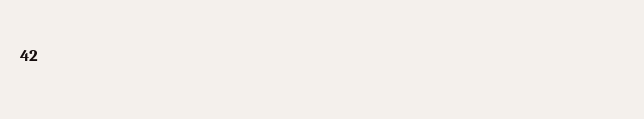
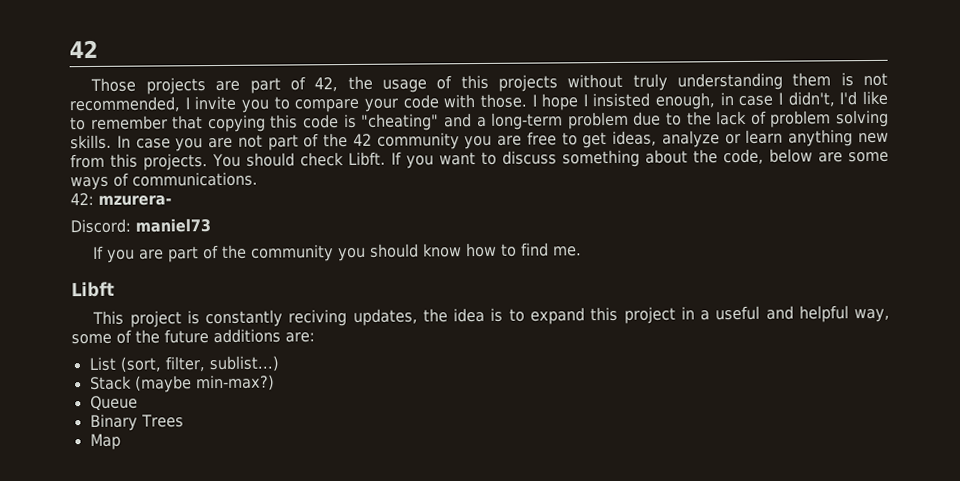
[20,50,38,61] 42 -> [69,39,98,59] [90,72,889,95] [69,90,888,113] [70,109,889,133] [70,129,890,152] [70,148,889,171] [70,171,258,191] [70,192,172,206] [70,218,211,234] [93,242,583,263] [71,281,115,298] [92,305,891,328] [71,328,315,345] [88,355,280,373] [89,374,275,393] [89,395,138,412] [89,413,184,432] [89,433,121,451] 42 // Those projects are part of 42, the usage of this projects without truly understanding them is not recommended, I invite you to compare your code with those. I hope I insisted enough, in case I didn't, I'd like to remember that copying this code is "cheating" and a long-term problem due to the lack of problem solving skills. In case you are not part of the 42 community you are free to get ideas, analyze or learn anything new from this projects. You should check Libft. If you want to discuss something about the code, below are some ways of communications. // 42: mzurera- // Discord: maniel73 // If you are part of the community you should know how to find me. // Libft // This project is constantly reciving updates, the idea is to expand this project in a useful and helpful way, some of the future additions are: // List (sort, filter, sublist...) // Stack (maybe min-max?) // Queue // Binary Trees // Map

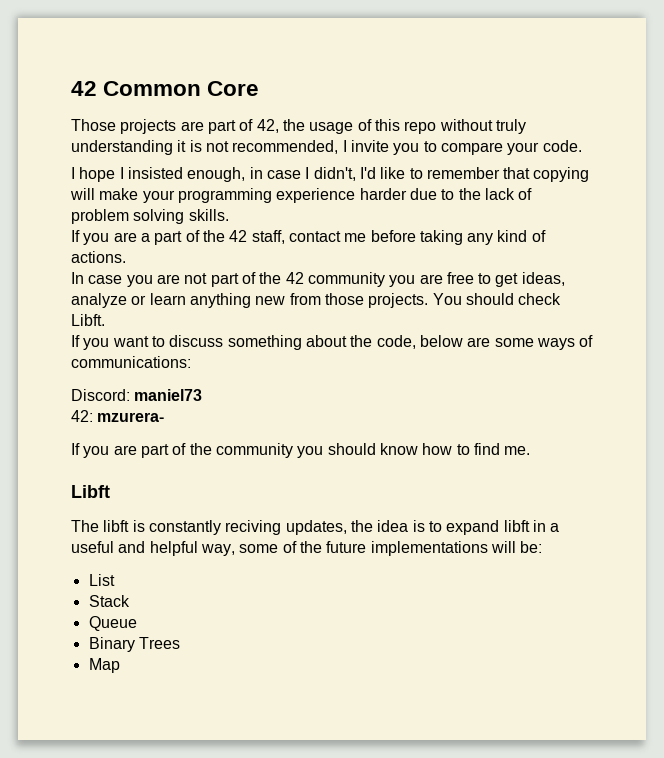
[69,39,98,59] 42 -> [71,81,260,96] 42 Common Core
[497,74,558,92] projects -> [404,121,437,134] repo
[792,72,832,87] them -> [177,140,187,152] it
[402,93,527,109] code with those. -> [542,140,582,152] code. //
[270,111,629,131] this code is "cheating" and a long-term problem -> [70,188,407,203] will make your programming experience harder
(112, 142) none -> [71,230,546,245] [71,251,126,263] // If you are a part of the 42 staff, contact me before taking any kind of actions. //
[110,153,139,168] this -> [324,293,364,305] those
(386, 159) none -> (105, 320) //
[132,171,258,187] communications. -> [71,356,191,368] [71,389,203,401] communications: // Discord: maniel73
[70,218,211,234] // Discord: maniel73 -> (165, 417) none
[92,310,182,328] This project -> [71,520,130,532] The libft
[590,306,676,324] this project -> [503,520,530,532] libft
[213,328,315,344] [88,355,280,373] additions are: // List (sort, filter, sublist...) -> [370,541,543,556] [88,574,115,586] implementations will be: // List
[134,374,275,393] (maybe min-max?) -> (130, 601) none

